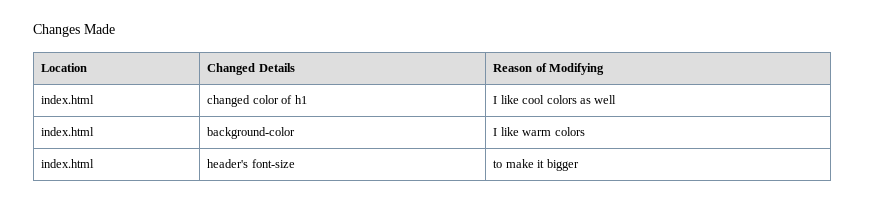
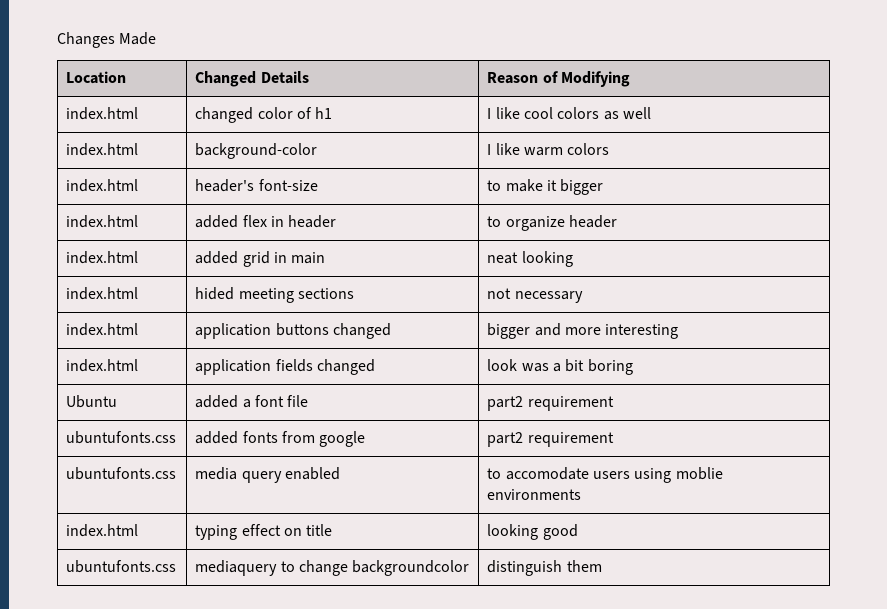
(579, 165) none -> [66,215,139,228] [195,215,337,228] [487,215,618,231] [66,251,139,264] [195,251,326,267] [487,251,573,267] [66,287,139,300] [195,287,355,303] [487,288,583,303] [66,323,139,336] [195,323,392,339] [487,323,679,339] [66,359,139,372] [195,359,376,375] [487,359,633,375] [66,395,118,408] [195,395,309,408] [487,396,614,411] [66,431,177,444] [195,431,366,447] [487,432,614,447] [66,467,177,480] [195,467,341,483] [487,467,723,483] [487,489,582,500] [66,524,139,537] [195,524,333,540] [487,524,578,540] [66,560,177,573] [195,560,470,576] [487,560,602,576] // index.html | added flex in header | to organize header // index.html | added grid in main | neat looking // index.html | hided meeting sections | not necessary // index.html | application buttons changed | bigger and more interesting // index.html | application fields changed | look was a bit boring // Ubuntu | added a font file | part2 requirement // ubuntufonts.css | added fonts from google | part2 requirement // ubuntufonts.css | media query enabled | to accomodate users using moblie environments // index.html | typing effect on title | looking good // ubuntufonts.css | mediaquery to change backgroundcolor | distinguish them

